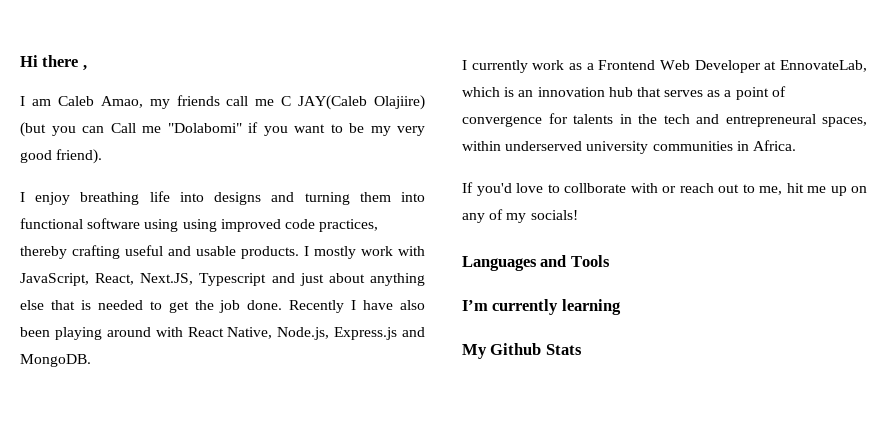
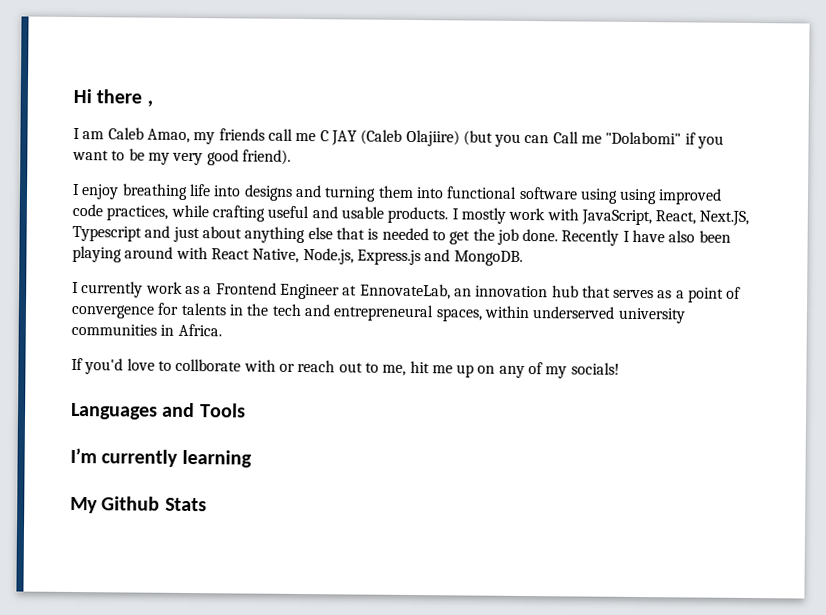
[298,95,368,110] JAY(Caleb -> [330,129,403,146] JAY (Caleb
[20,246,67,259] thereby -> [170,204,209,218] while
[660,60,867,73] [462,87,515,97] Web Developer at EnnovateLab, which is -> [279,283,451,300] Engineer at EnnovateLab,

